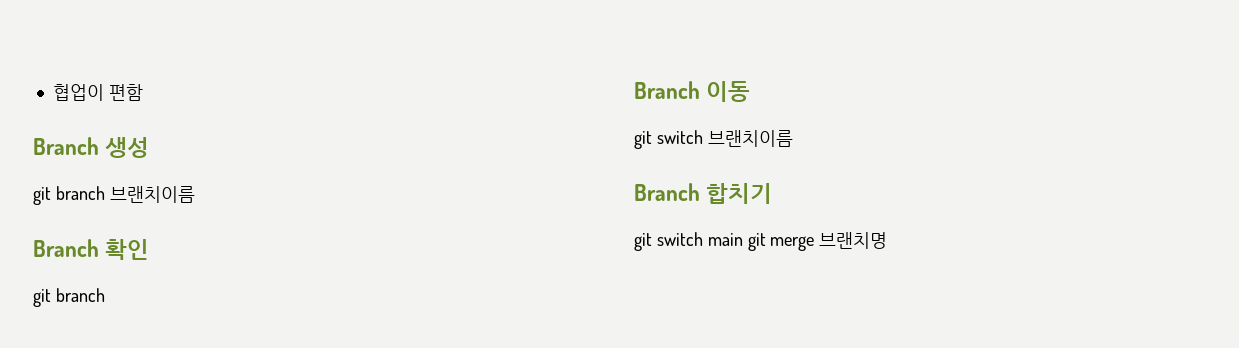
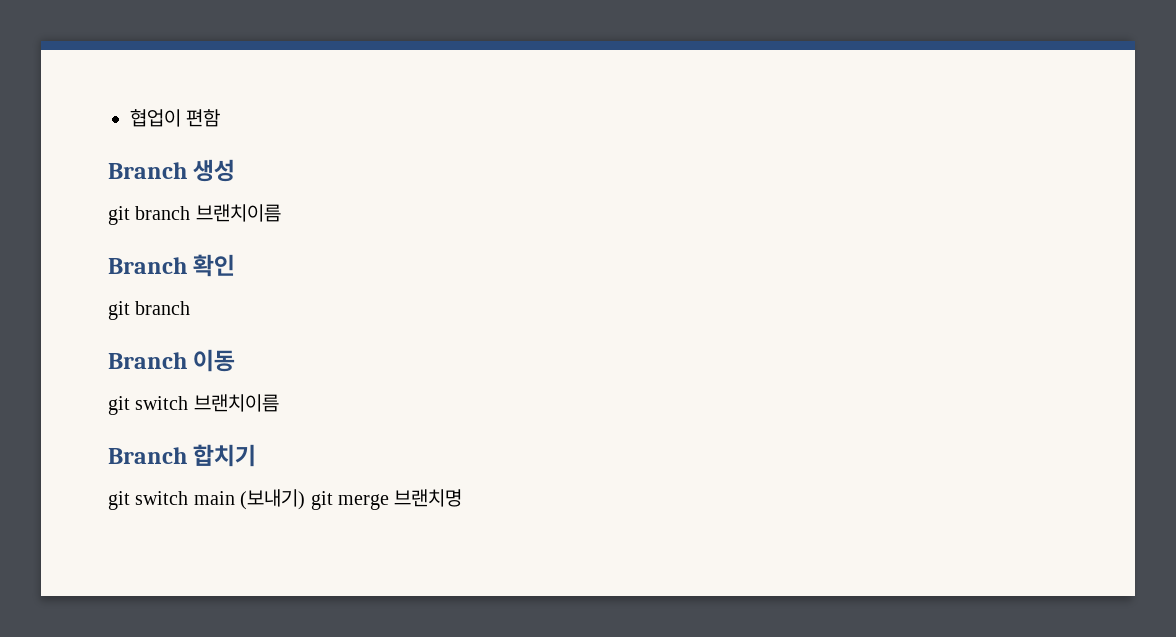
(743, 239) none -> [240,489,306,510] (보내기)

